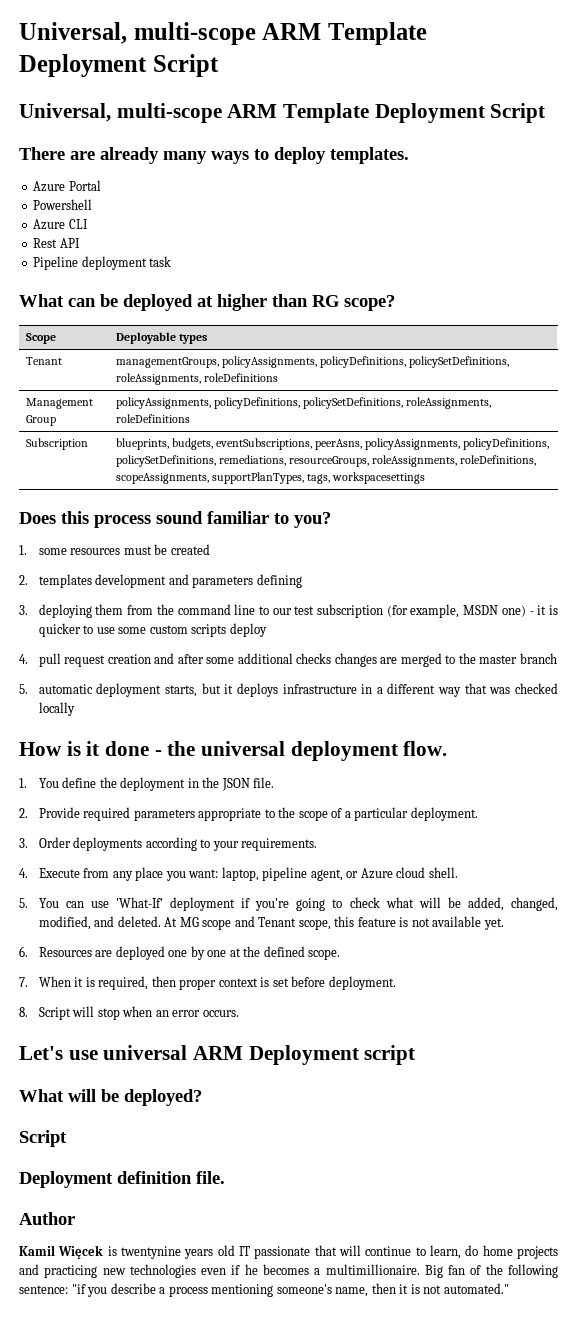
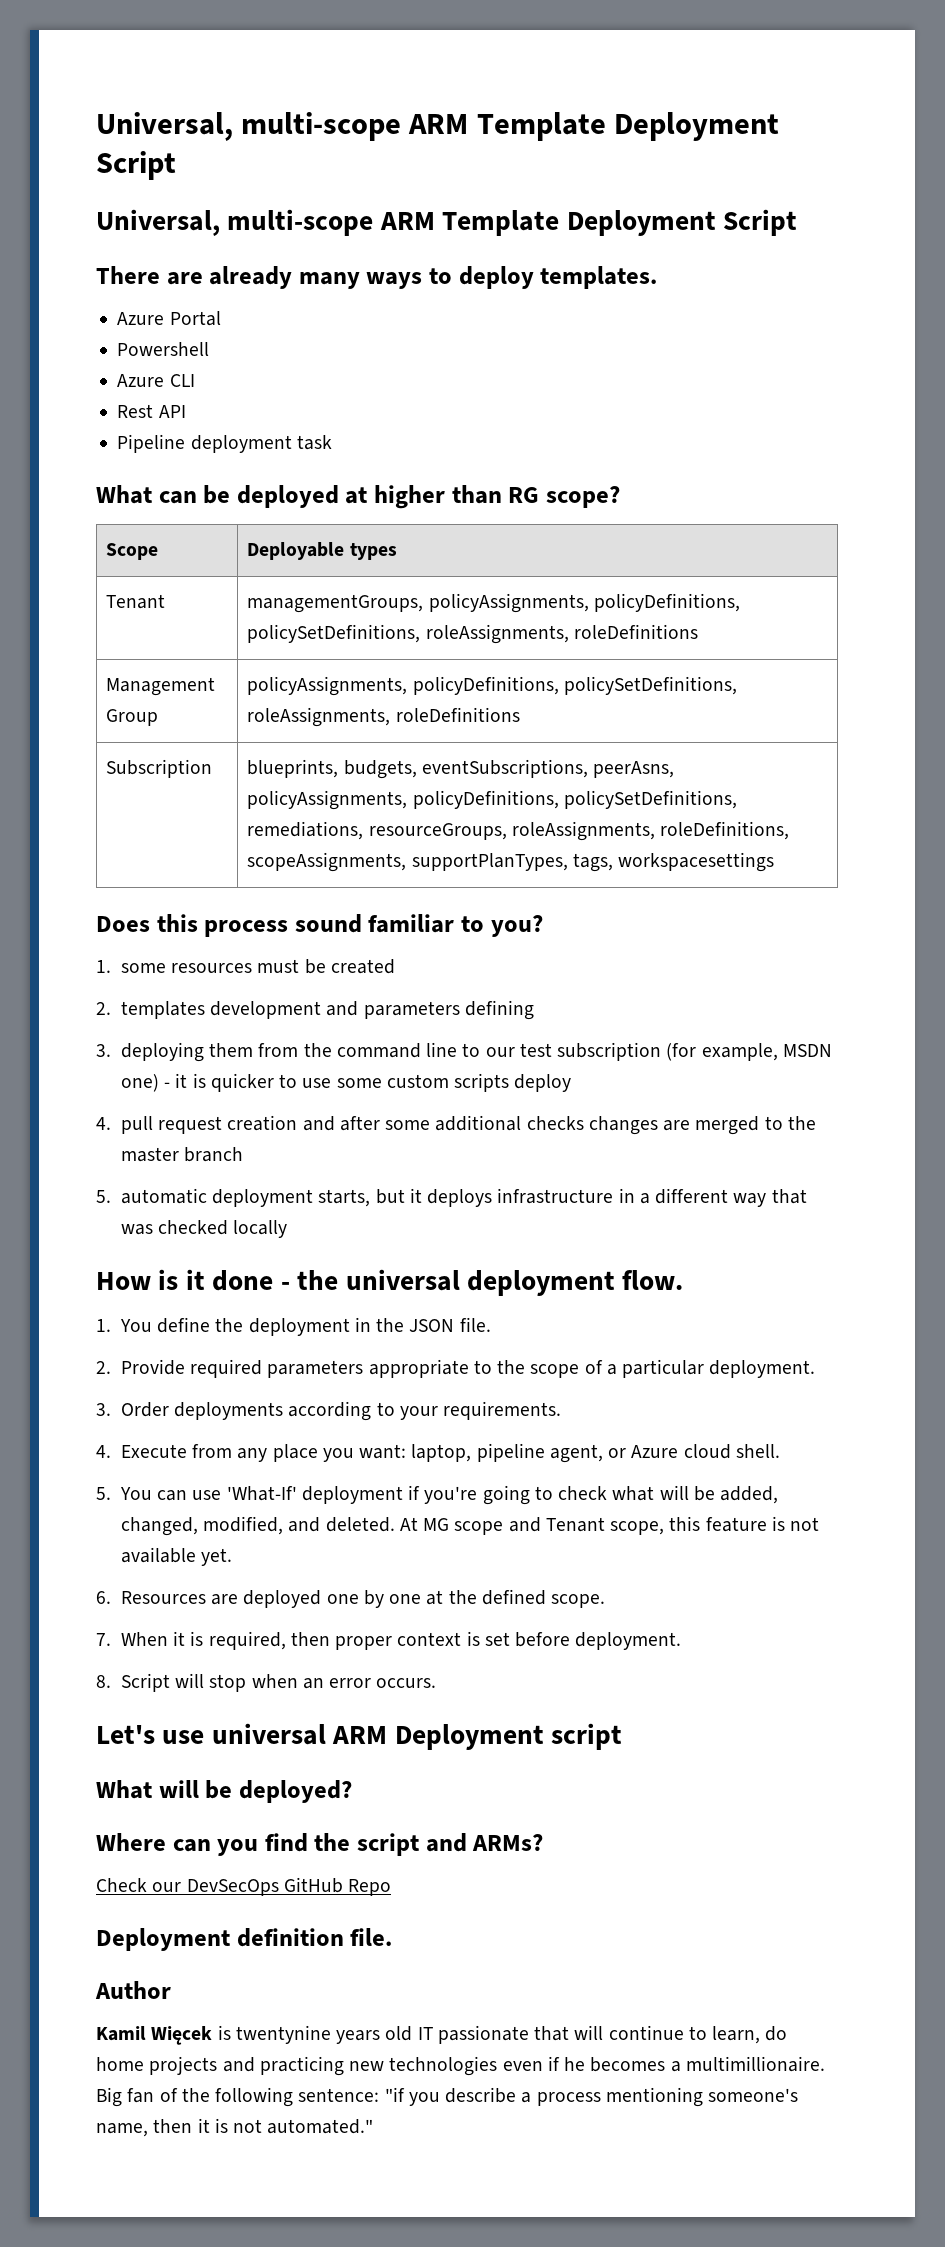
[19,1130,67,1147] Script -> [96,1833,544,1856] [96,1877,392,1896] Where can you find the script and ARMs? // Check our DevSecOps GitHub Repo

